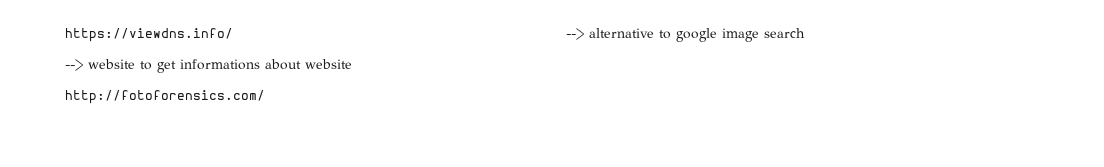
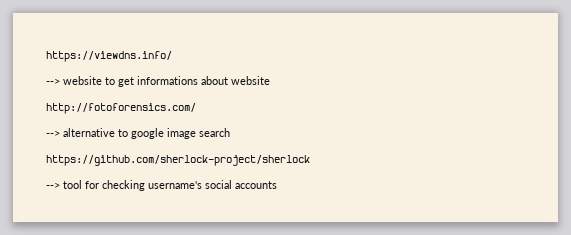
(805, 33) none -> [46,155,310,166] [46,180,277,191] // https://github.com/sherlock-project/sherlock // --> tool for checking username's social accounts

